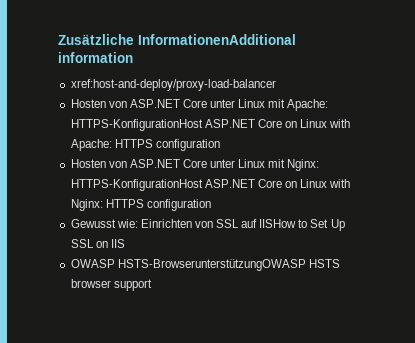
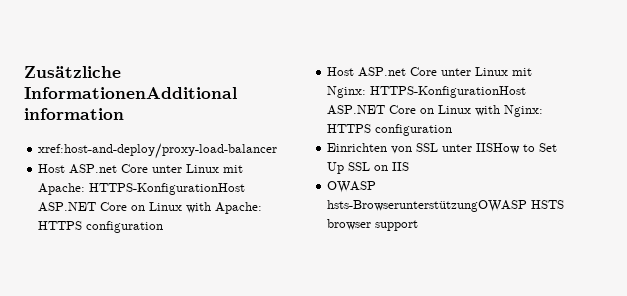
[70,99,180,108] Hosten von ASP.NET -> [38,164,118,174] Host ASP.net
[70,159,180,168] Hosten von ASP.NET -> [327,67,407,77] Host ASP.net
[70,219,138,228] Gewusst wie: -> (453, 130) none
[241,219,258,228] auf -> [442,144,473,152] unter
[117,259,306,271] HSTS-BrowserunterstützungOWASP -> [327,200,528,212] hsts-BrowserunterstützungOWASP

